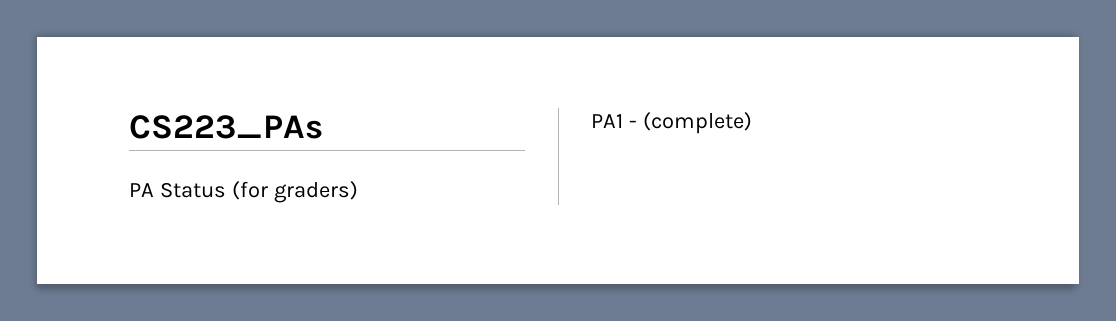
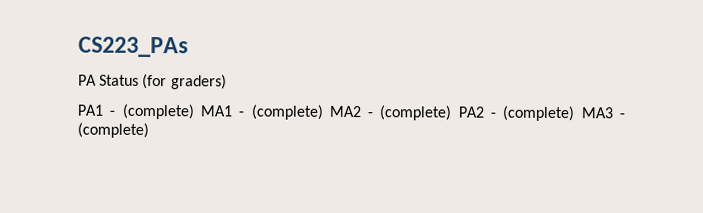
(752, 123) none -> [199,104,625,122] [77,122,149,139] MA1 - (complete) MA2 - (complete) PA2 - (complete) MA3 - (complete)

